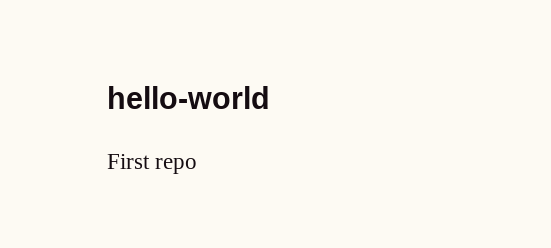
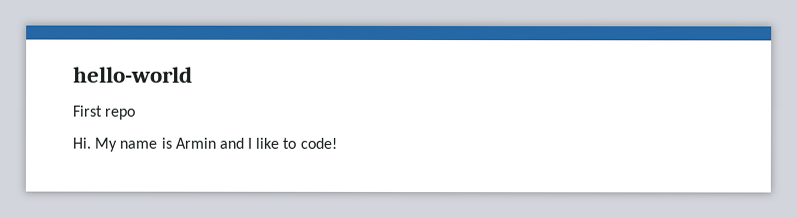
(198, 166) none -> [72,137,337,152] // Hi. My name is Armin and I like to code!

